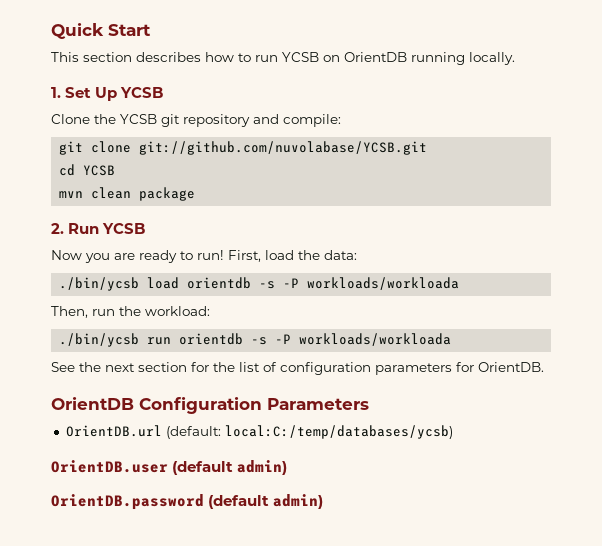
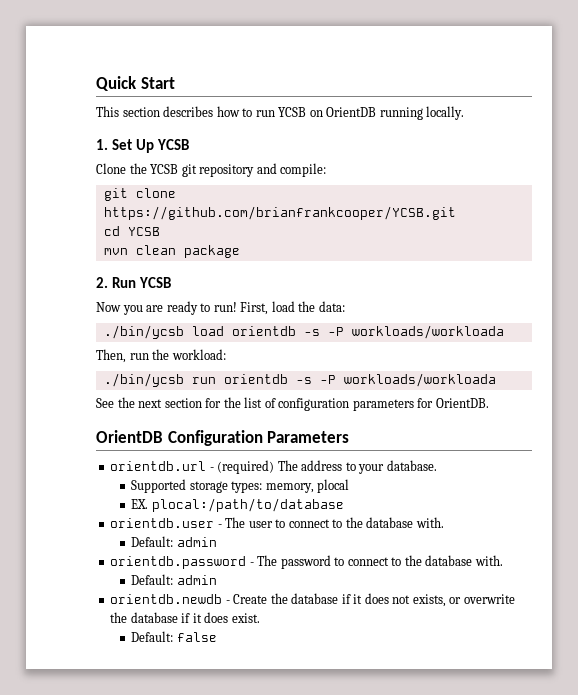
[139,141,428,155] git://github.com/nuvolabase/YCSB.git -> [103,206,456,220] https://github.com/brianfrankcooper/YCSB.git
[65,425,453,439] [51,460,288,475] [51,494,324,510] OrientDB.url (default: local:C:/temp/databases/ycsb) // OrientDB.user (default admin) // OrientDB.password (default admin) -> [110,460,437,474] [131,479,350,493] [131,498,344,512] [110,517,444,528] [131,536,217,547] [110,555,503,569] [131,574,217,585] [110,593,515,607] [110,612,260,623] [131,631,217,642] orientdb.url - (required) The address to your database. // Supported storage types: memory, plocal // EX. plocal:/path/to/database // orientdb.user - The user to connect to the database with. // Default: admin // orientdb.password - The password to connect to the database with. // Default: admin // orientdb.newdb - Create the database if it does not exists, or overwrite the database if it does exist. // Default: false

